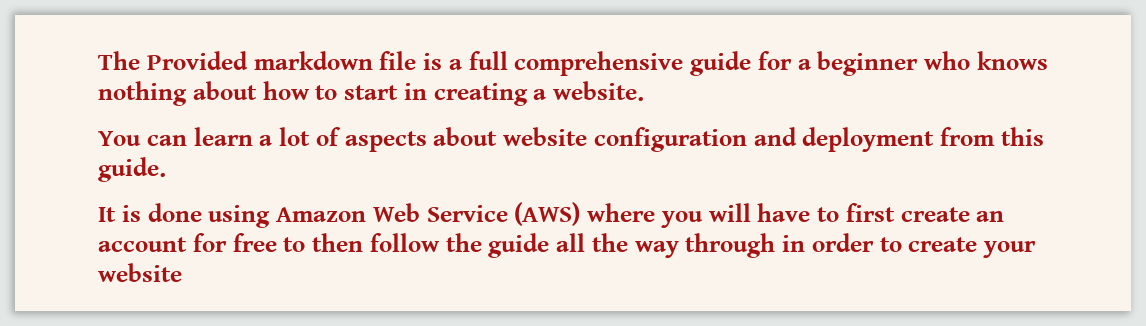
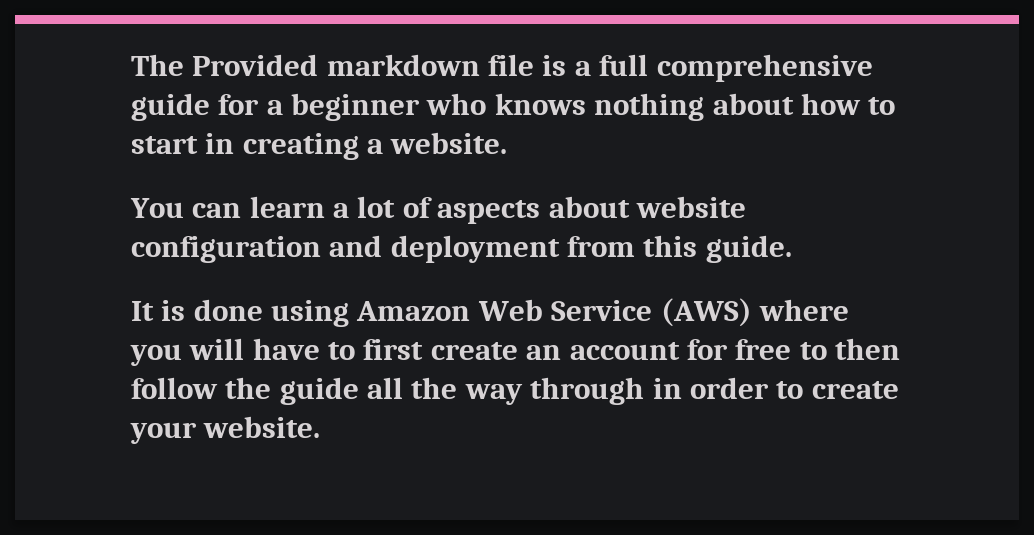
[98,263,182,282] website -> [203,416,321,438] website.

